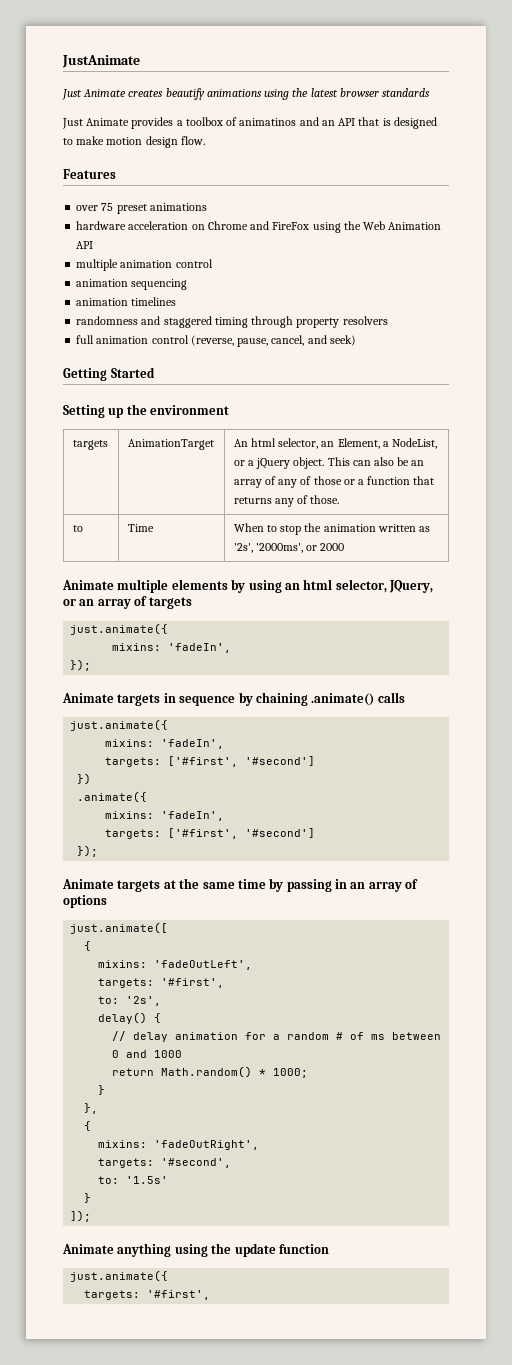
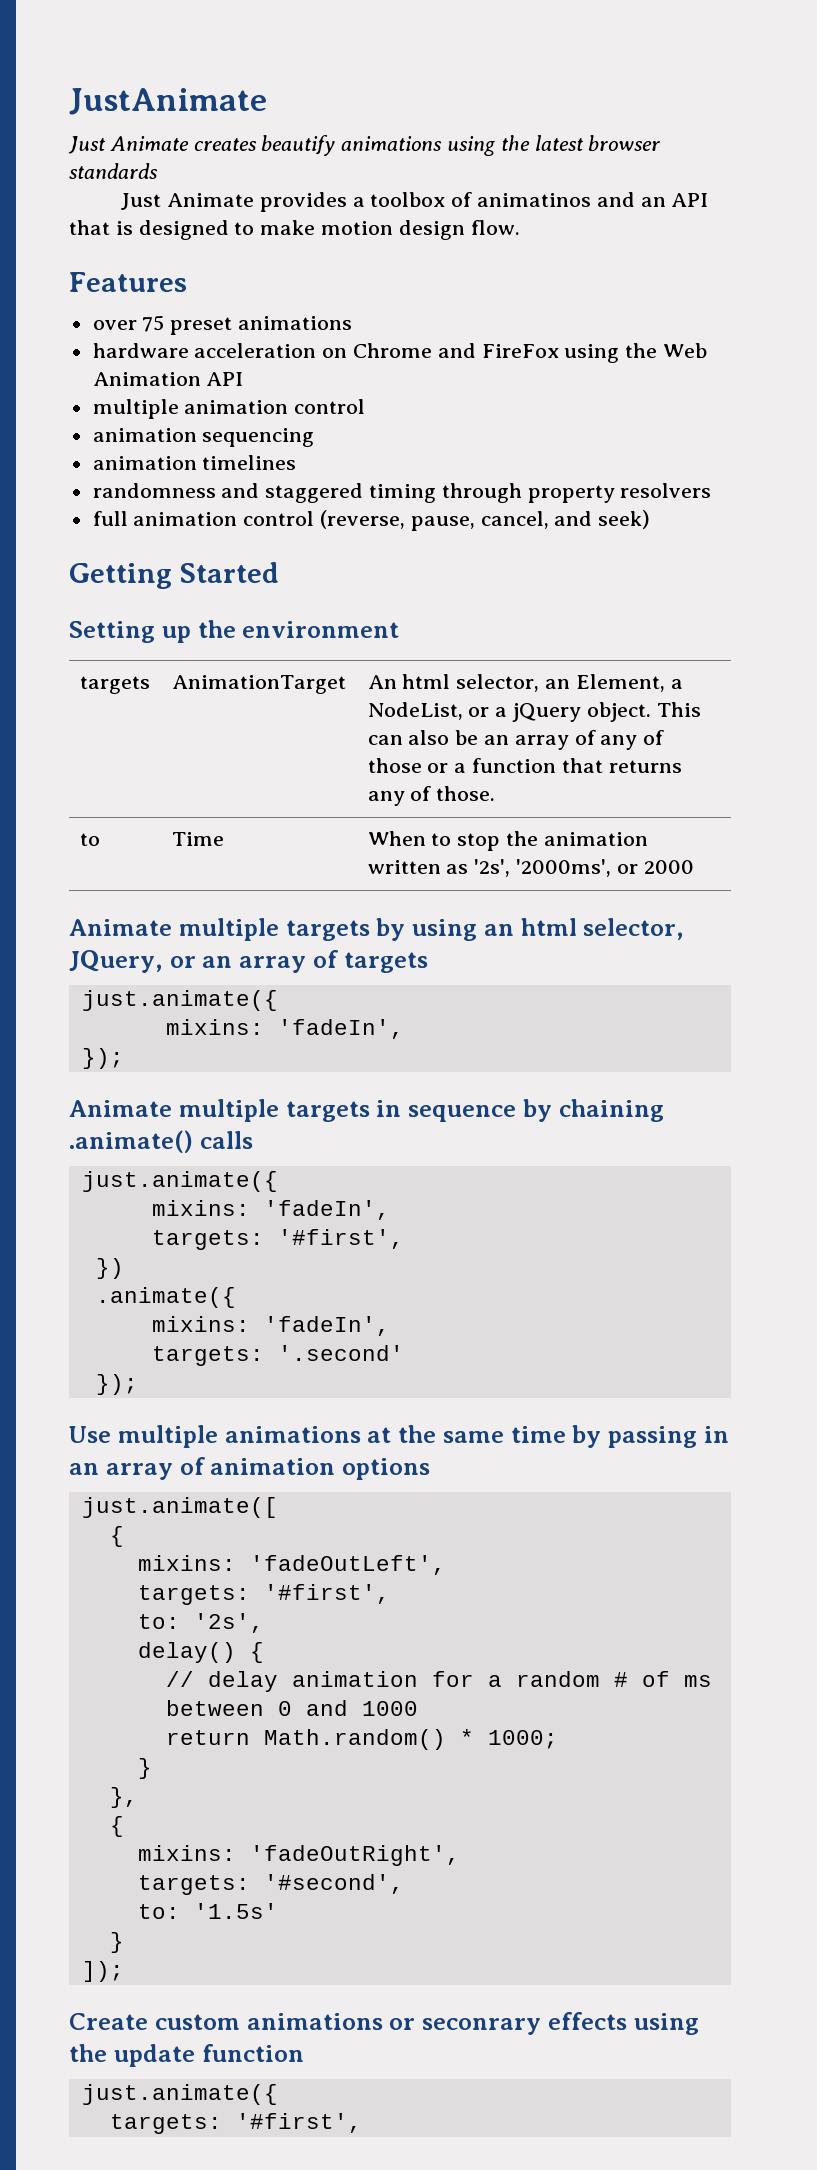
[171,579,228,590] elements -> [285,920,370,941] targets
(114, 698) none -> [178,1099,279,1122] multiple
[168,756,316,767] ['#first', '#second'] -> [277,1229,404,1249] '#first',
[168,828,316,839] [77,845,99,857] [62,879,161,892] ['#first', '#second'] // }); // Animate targets -> [277,1345,404,1361] [95,1374,138,1395] [69,1425,361,1448] '.second' // }); // Use multiple animations
(419, 884) none -> [210,1458,336,1475] animation
[62,1243,172,1257] Animate anything -> [69,2012,627,2035] Create custom animations or seconrary effects

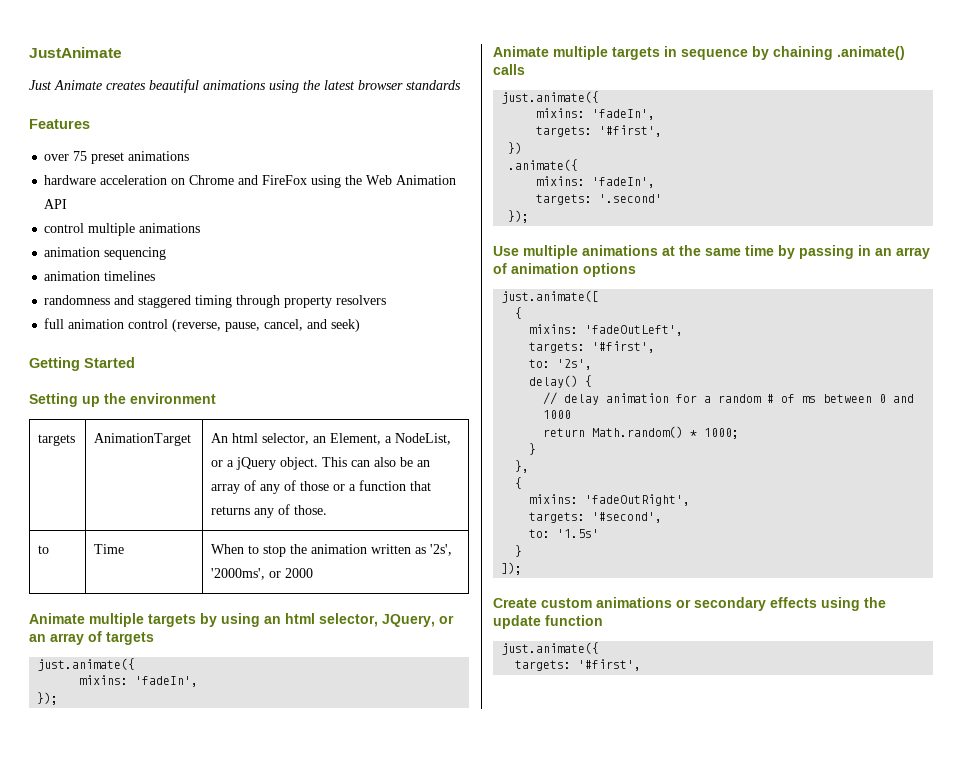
[261,135,336,156] beautify -> [149,79,199,93] beautiful
[121,192,709,212] [69,220,520,240] // Just Animate provides a toolbox of animatinos and an API that is designed to make motion design flow. -> (461, 85) none
[92,399,366,419] multiple animation control -> [44,223,201,236] control multiple animations
[422,2018,541,2035] seconrary -> [694,597,766,611] secondary

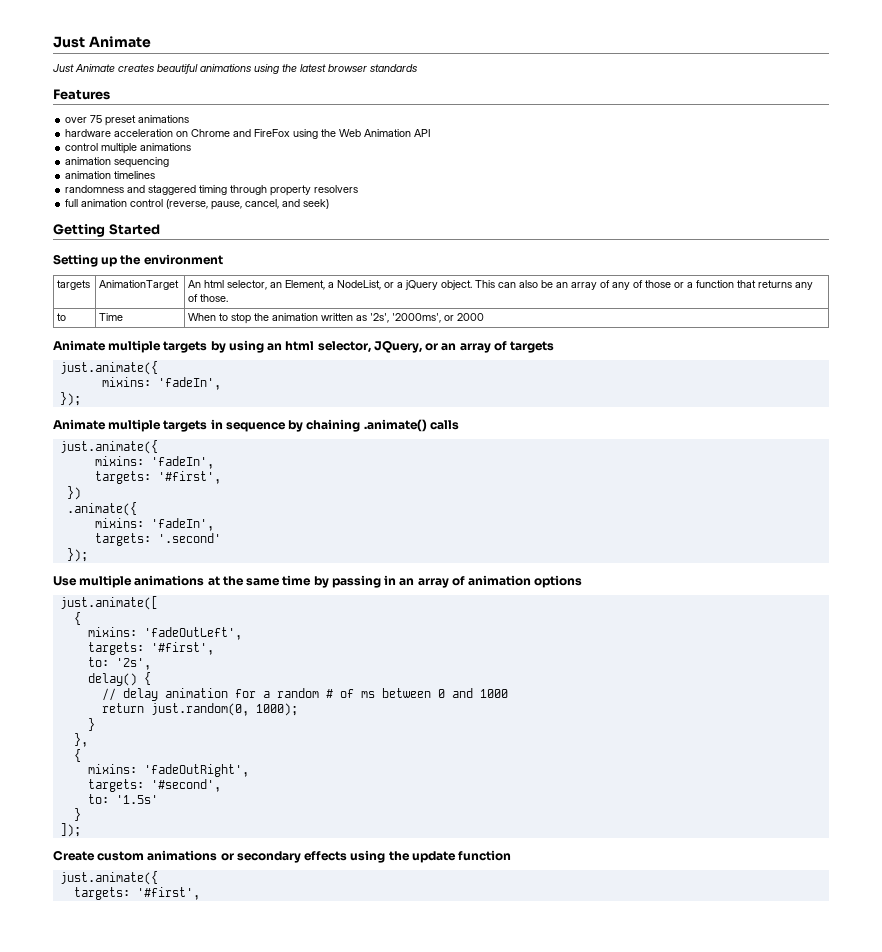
[29,47,122,58] JustAnimate -> [53,36,151,48] Just Animate
[592,426,740,439] Math.random() * 1000; -> [150,703,298,716] just.random(0, 1000);

